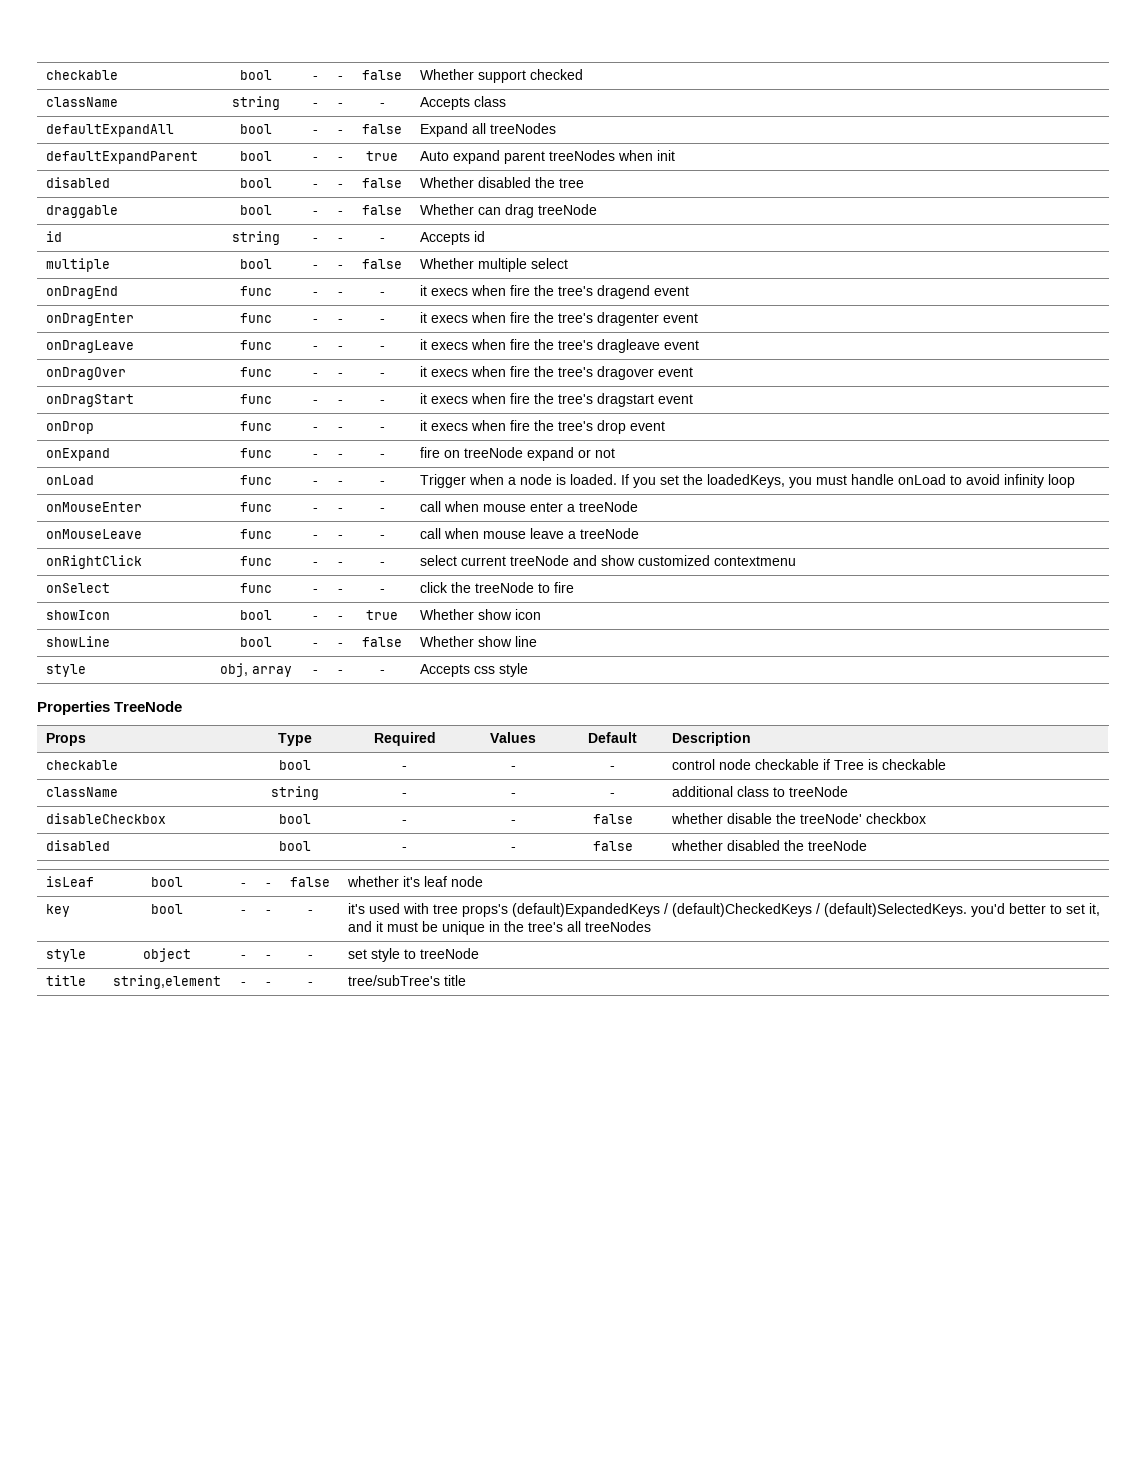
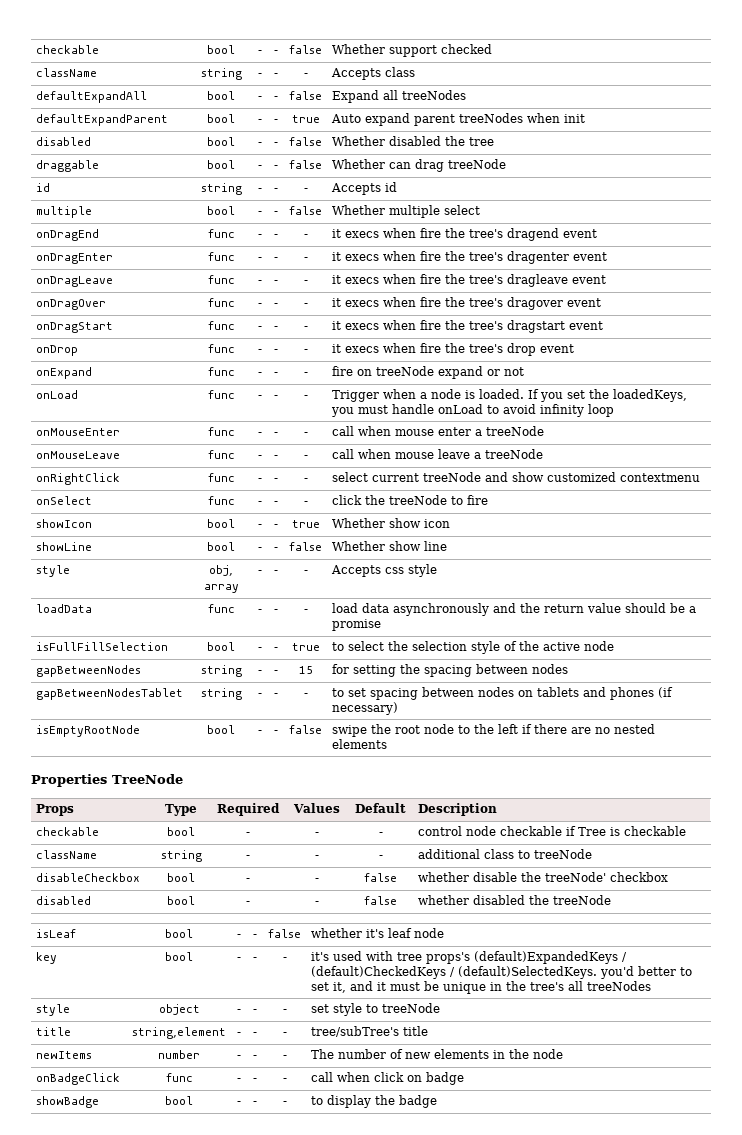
(528, 670) none -> [36,604,93,613] [207,604,235,613] [258,609,262,613] [273,609,278,613] [303,609,308,613] [332,603,697,616] [332,619,382,631] [36,642,169,651] [207,642,235,651] [258,647,262,651] [273,647,278,651] [291,643,320,651] [332,641,615,654] [36,665,142,677] [200,665,242,677] [258,670,262,674] [273,670,278,674] [298,666,313,674] [332,664,569,677] [36,688,184,700] [200,688,242,700] [258,693,262,697] [273,693,278,697] [303,693,308,697] [332,687,674,700] [332,702,399,715] [36,725,141,737] [207,725,235,734] [258,730,262,734] [273,730,278,734] [289,725,322,734] [332,724,656,737] [332,739,388,749] // loadData | func | - | - | - | load data asynchronously and the return value should be a promise // isFullFillSelection | bool | - | - | true | to select the selection style of the active node // gapBetweenNodes | string | - | - | 15 | for setting the spacing between nodes // gapBetweenNodesTablet | string | - | - | - | to set spacing between nodes on tablets and phones (if necessary) // isEmptyRootNode | bool | - | - | false | swipe the root node to the left if there are no nested elements
(466, 980) none -> [36,1051,93,1059] [158,1050,200,1059] [237,1055,241,1059] [252,1055,257,1059] [282,1055,287,1059] [311,1049,564,1059] [36,1073,121,1085] [165,1073,193,1082] [237,1078,241,1082] [252,1078,257,1082] [282,1078,287,1082] [311,1072,465,1085] [36,1096,100,1108] [165,1096,193,1105] [237,1101,241,1105] [252,1101,257,1105] [282,1101,287,1105] [311,1095,438,1108] // newItems | number | - | - | - | The number of new elements in the node // onBadgeClick | func | - | - | - | call when click on badge // showBadge | bool | - | - | - | to display the badge

